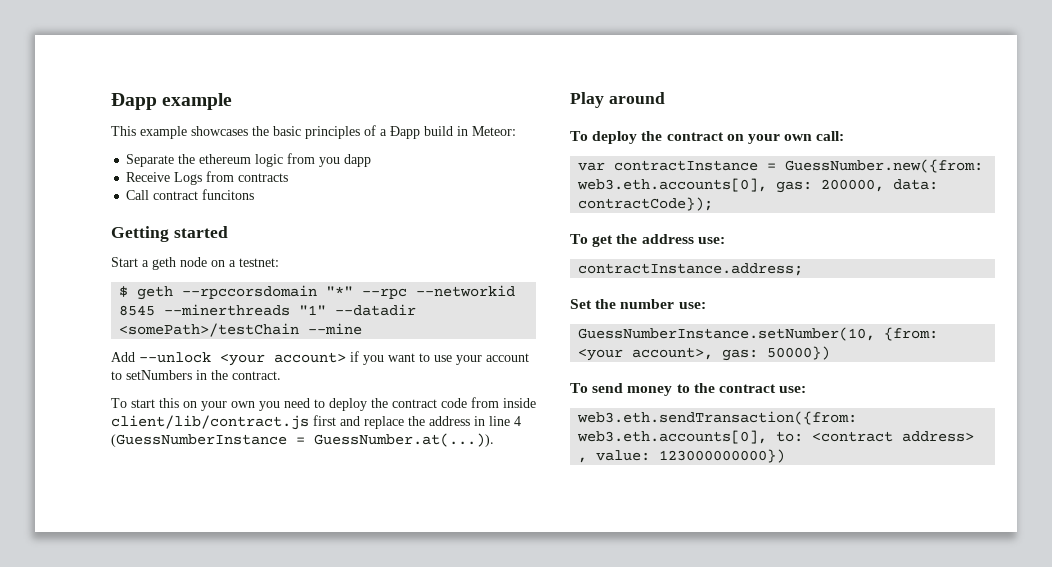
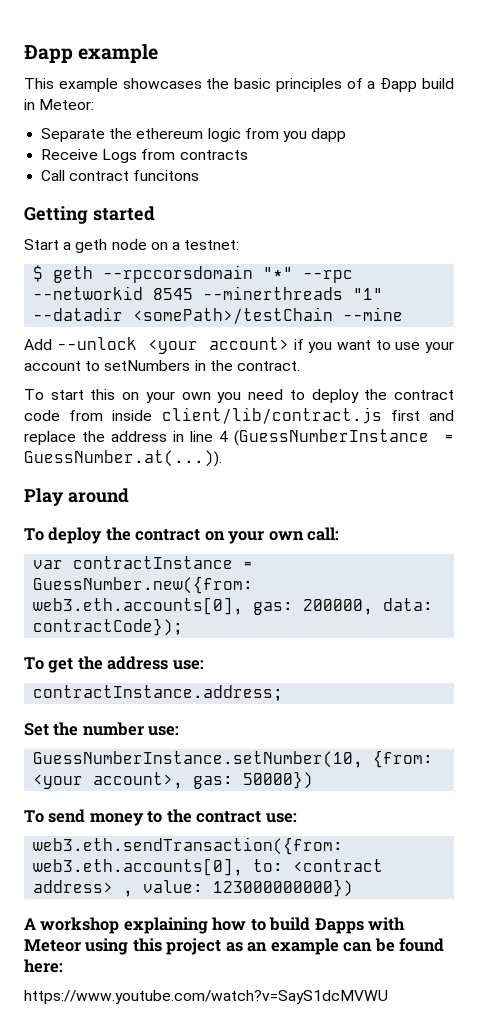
(786, 456) none -> [24,917,406,934] [24,938,445,955] [24,959,63,973] [24,990,388,1004] // A workshop explaining how to build Ðapps with Meteor using this project as an example can be found here: // https://www.youtube.com/watch?v=SayS1dcMVWU

